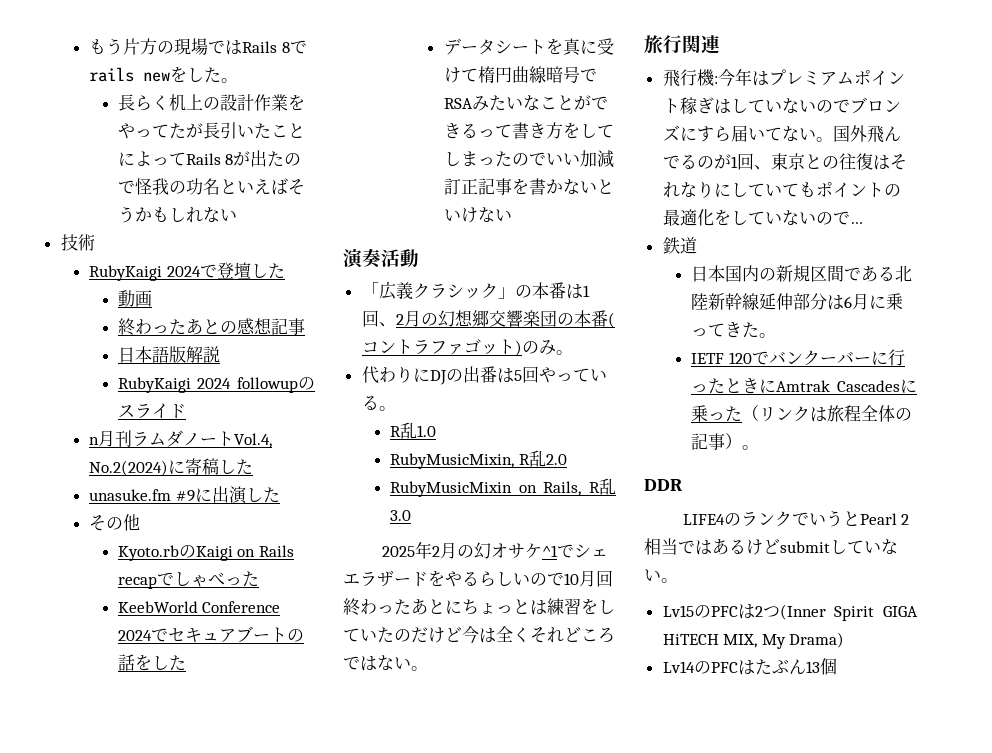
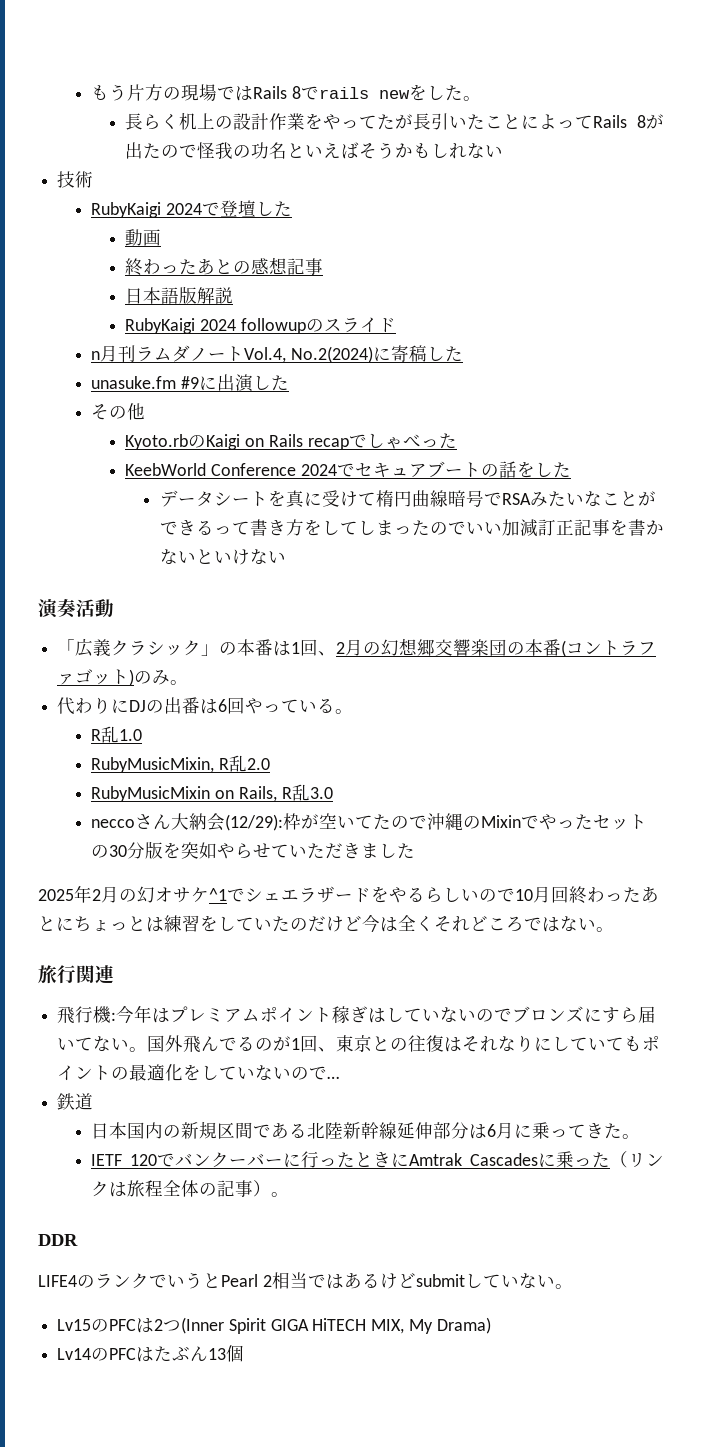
[513,370,522,381] 5 -> [218,699,228,712] 6
(412, 515) none -> [91,813,648,831] [91,841,416,859] // neccoさん大納会(12/29):枠が空いてたので沖縄のMixinでやったセットの30分版を突如やらせていただきました

